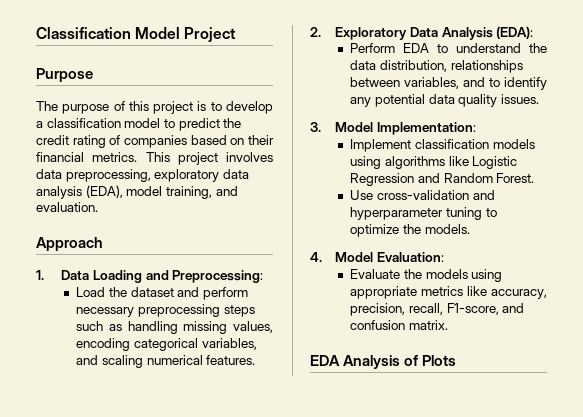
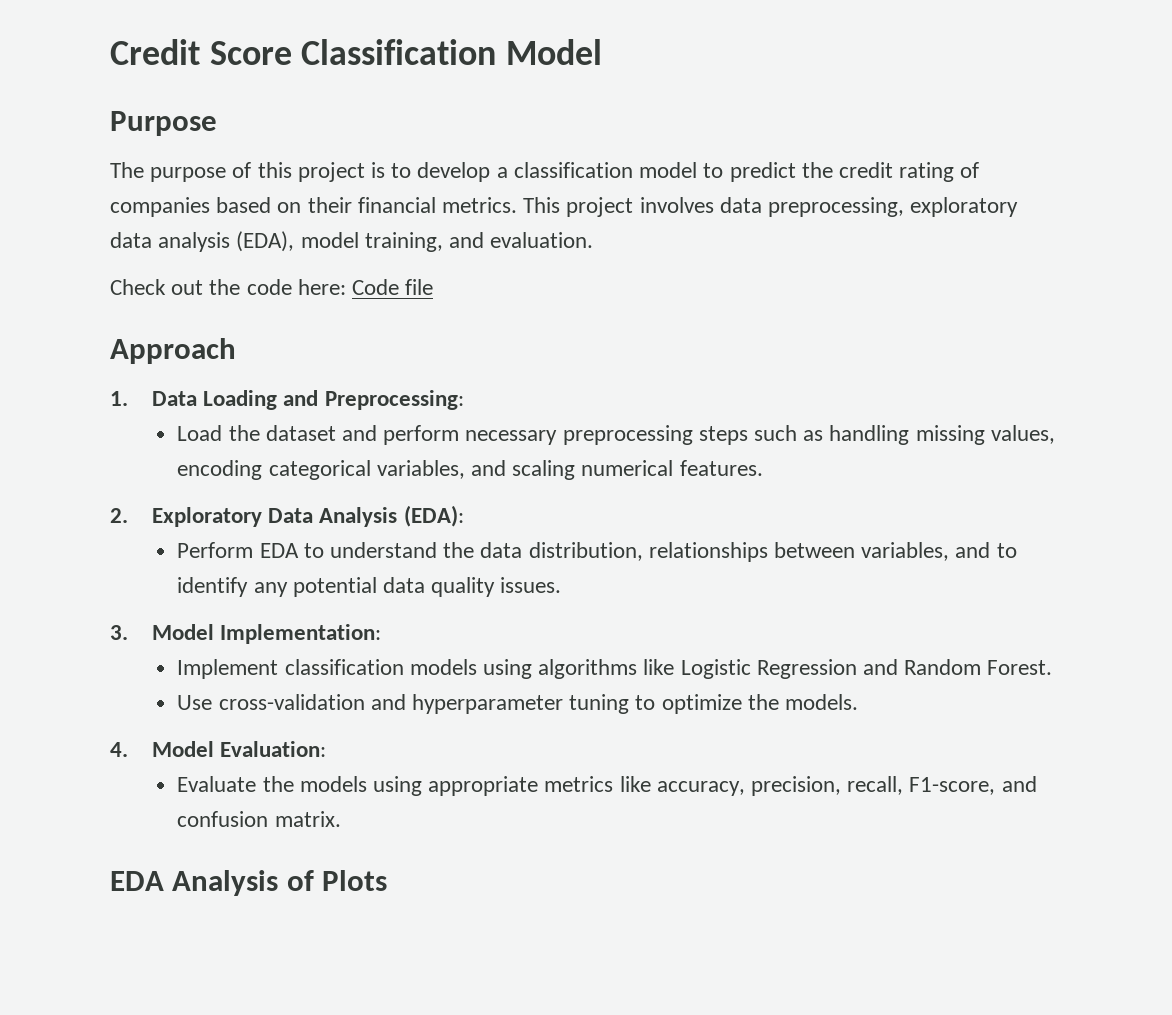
(36, 33) none -> [110,39,292,65] Credit Score
[184,27,237,42] Project -> (603, 52) none
(98, 207) none -> [110,279,434,295] // Check out the code here: Code file

